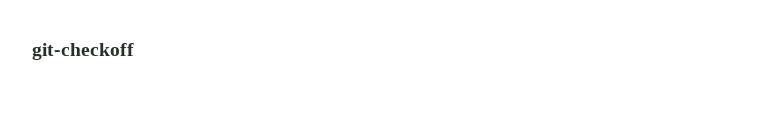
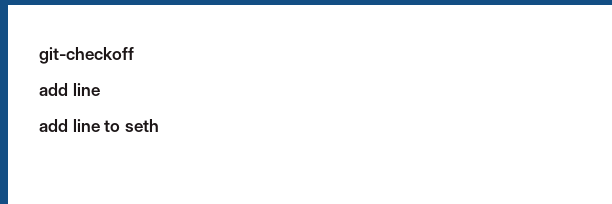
(134, 51) none -> [39,83,100,96] [39,119,159,132] // add line // add line to seth

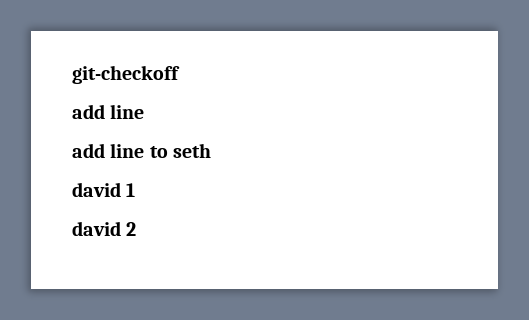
(159, 125) none -> [72,182,136,197] [72,221,137,236] // david 1 // david 2

